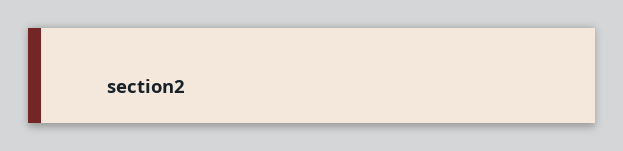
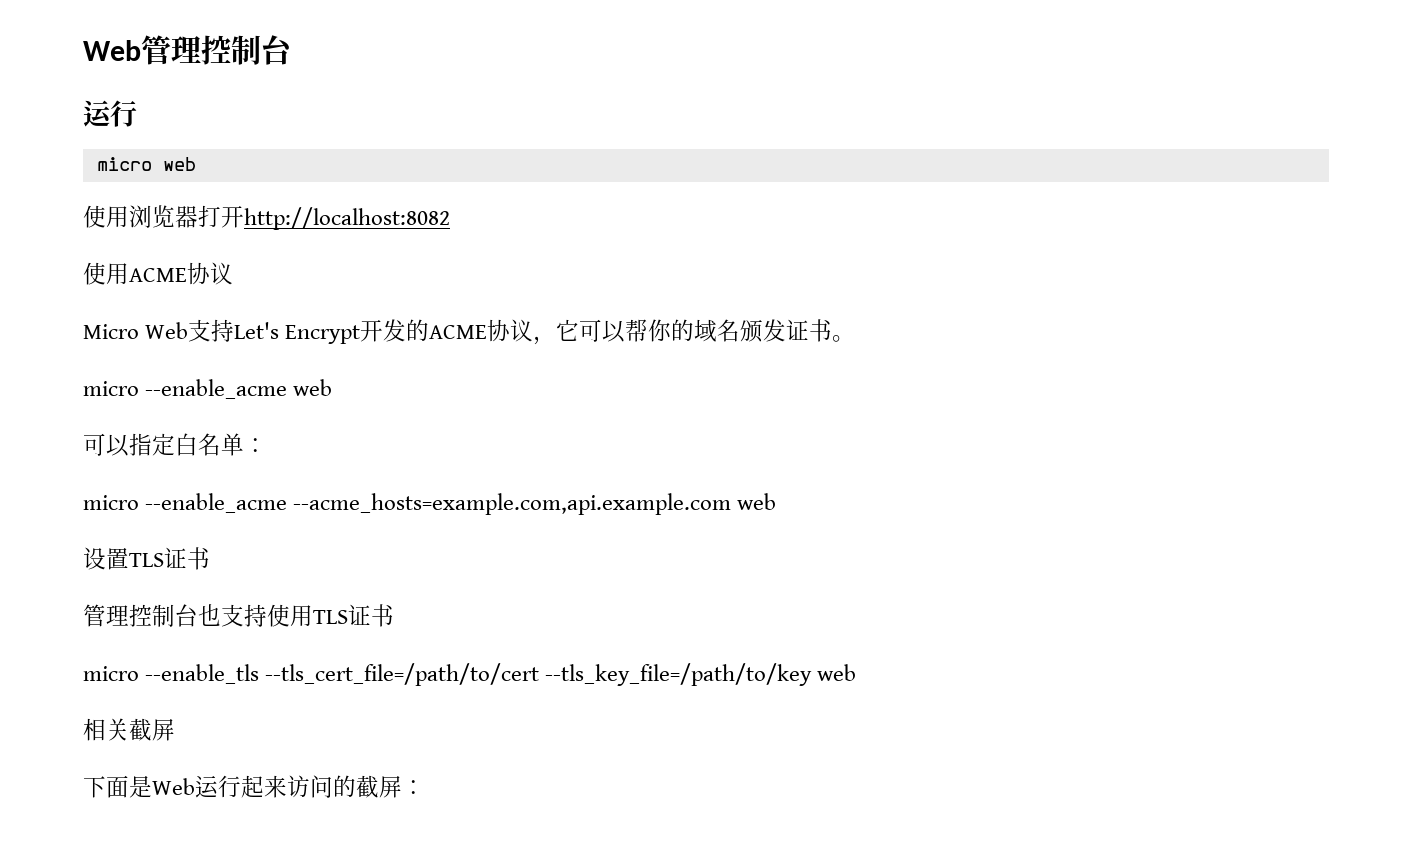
[107,79,185,93] section2 -> [83,35,293,65] [83,100,137,127] [96,157,196,171] [83,205,450,230] [83,262,233,285] [83,319,856,345] [83,379,333,399] [83,433,267,457] [83,493,777,515] [83,547,210,570] [83,604,394,627] [83,663,857,686] [83,718,175,741] [83,775,425,798] Web管理控制台 // 运行 // micro web // 使用浏览器打开http://localhost:8082 // 使用ACME协议 // Micro Web支持Let's Encrypt开发的ACME协议，它可以帮你的域名颁发证书。 // micro --enable_acme web // 可以指定白名单： // micro --enable_acme --acme_hosts=example.com,api.example.com web // 设置TLS证书 // 管理控制台也支持使用TLS证书 // micro --enable_tls --tls_cert_file=/path/to/cert --tls_key_file=/path/to/key web // 相关截屏 // 下面是Web运行起来访问的截屏：

